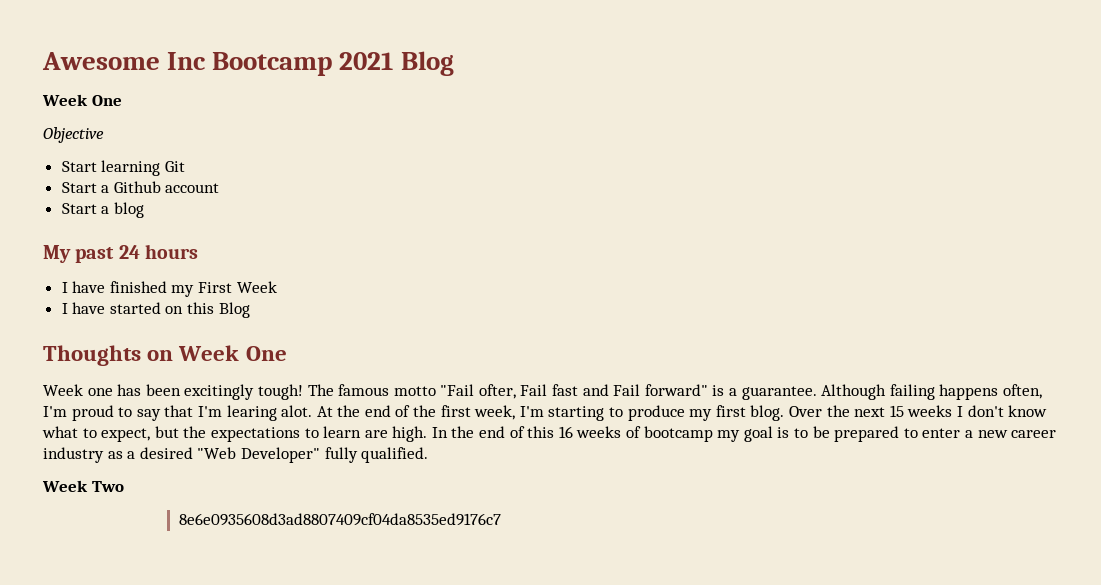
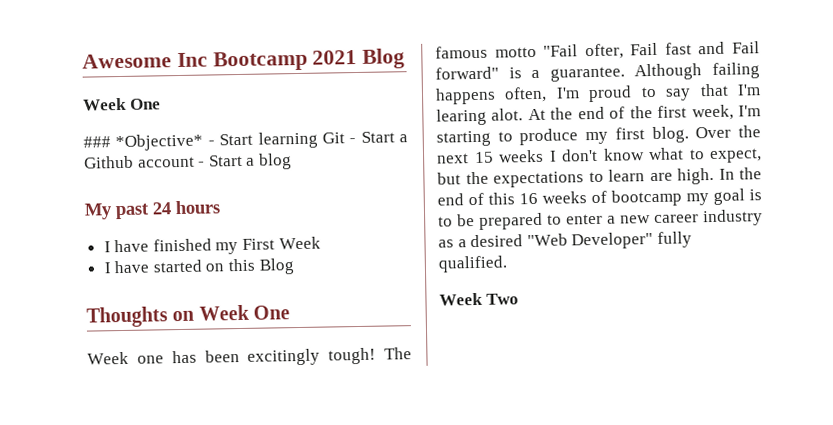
[43,127,104,143] Objective // -> [83,133,215,152] ### *Objective* -
(185, 166) // -> [349,138,357,144] -
(220, 188) // -> [198,161,206,167] -
[178,513,501,526] // 8e6e0935608d3ad8807409cf04da8535ed9176c7 -> (519, 299) none

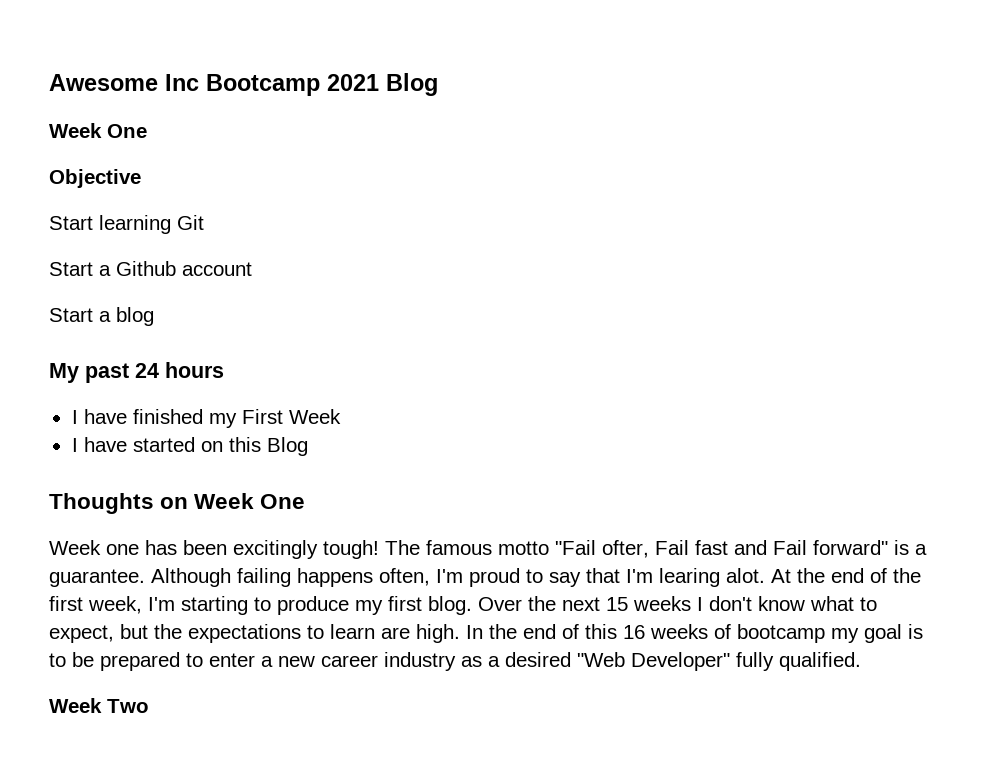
[83,133,215,152] ### *Objective* - -> [49,169,141,188] Objective //
[349,138,357,144] - -> (204, 222) //
[198,161,206,167] - -> (252, 269) //

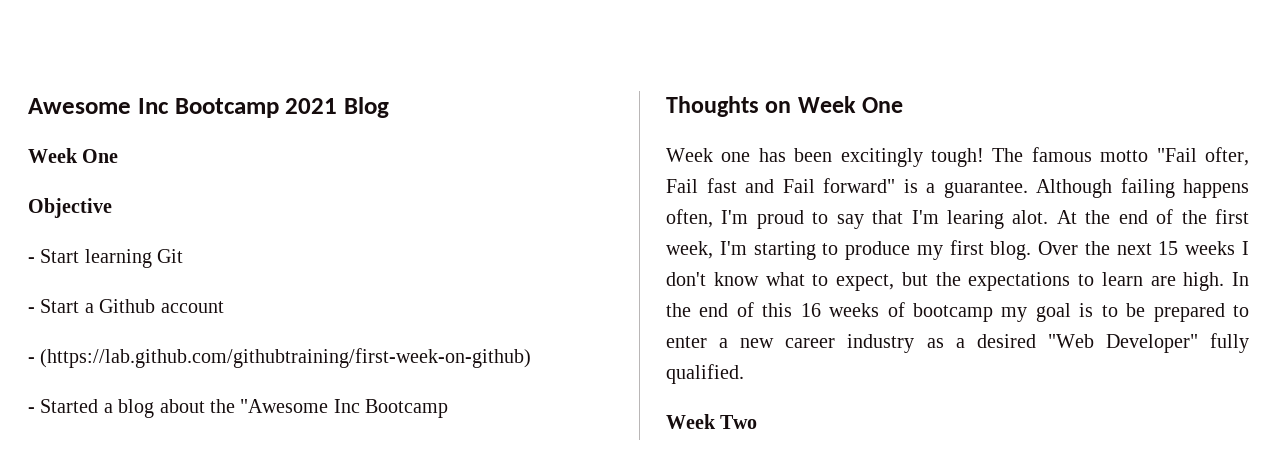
(141, 178) none -> [28,257,35,263] -
(204, 222) none -> [28,307,35,313] -
[49,307,154,326] [49,362,224,383] [71,409,341,428] [71,437,308,456] Start a blog // My past 24 hours // I have finished my First Week // I have started on this Blog -> [28,348,532,368] [28,399,449,418] - (https://lab.github.com/githubtraining/first-week-on-github) // - Started a blog about the "Awesome Inc Bootcamp

